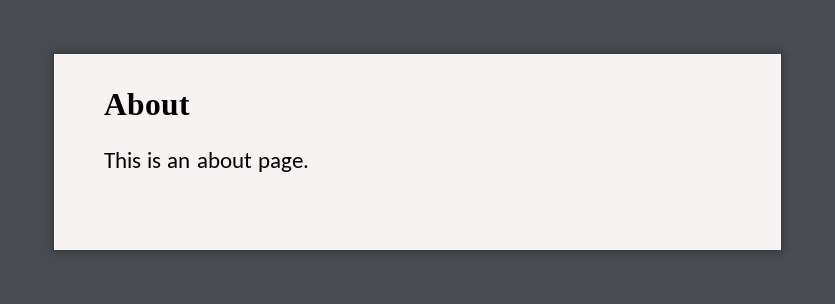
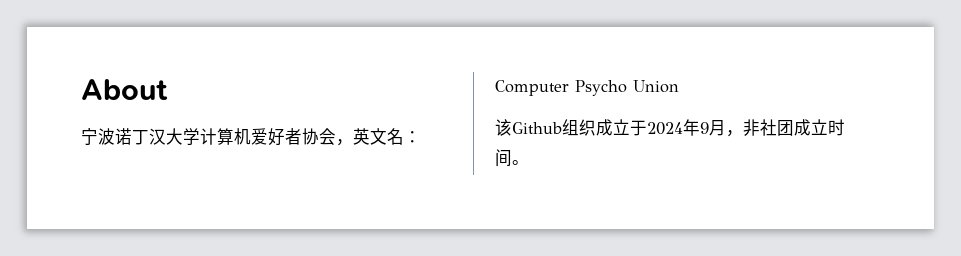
[104,152,309,172] This is an about page. -> [81,128,421,146] [495,80,679,96] [495,119,845,137] [495,149,529,167] 宁波诺丁汉大学计算机爱好者协会，英文名：Computer Psycho Union // 该Github组织成立于2024年9月，非社团成立时间。

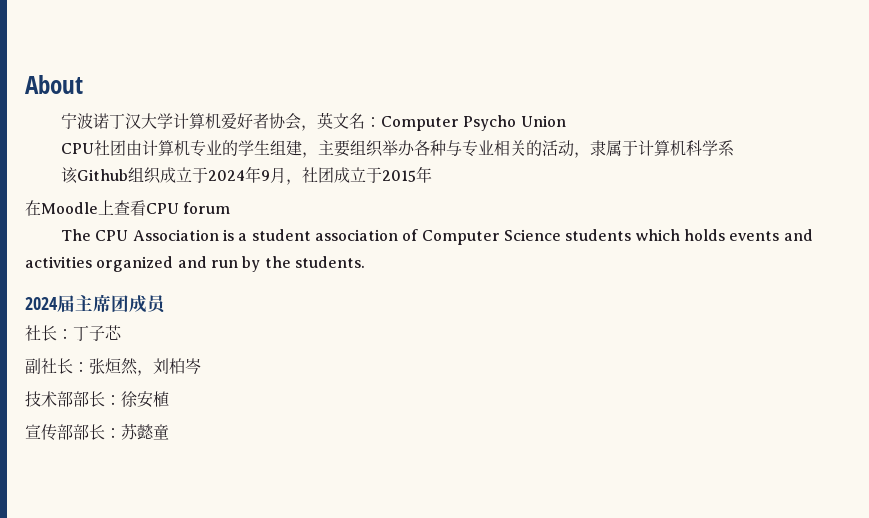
(679, 86) none -> [61,140,735,158] // CPU社团由计算机专业的学生组建，主要组织举办各种与专业相关的活动，隶属于计算机科学系
[743,119,760,136] 非 -> (303, 182) none
[828,119,845,136] [495,149,529,167] 时间。 -> [366,166,433,183] [25,200,231,216] [61,229,813,245] [25,256,365,272] [25,294,167,314] [25,325,122,341] [25,358,201,376] [25,391,169,408] [25,423,169,441] 于2015年 // 在Moodle上查看CPU forum // The CPU Association is a student association of Computer Science students which holds events and activities organized and run by the students. // 2024届主席团成员 // 社长：丁子芯 // 副社长：张烜然，刘柏岑 // 技术部部长：徐安植 // 宣传部部长：苏懿童

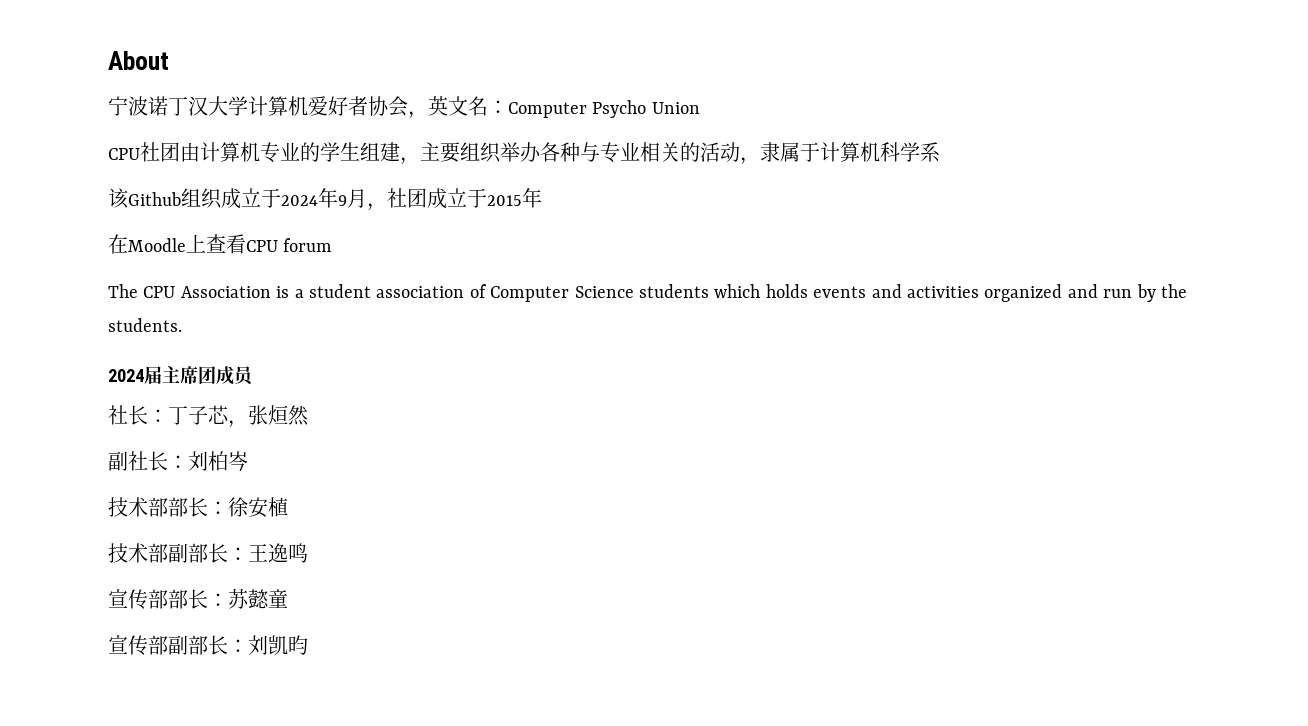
(122, 332) none -> [228,405,309,428] ，张烜然
[89,358,153,376] 张烜然， -> (188, 462) none
(169, 399) none -> [108,543,308,563] // 技术部副部长：王逸鸣
(169, 432) none -> [108,635,308,655] // 宣传部副部长：刘凯昀

